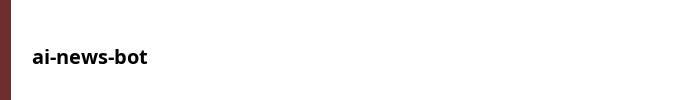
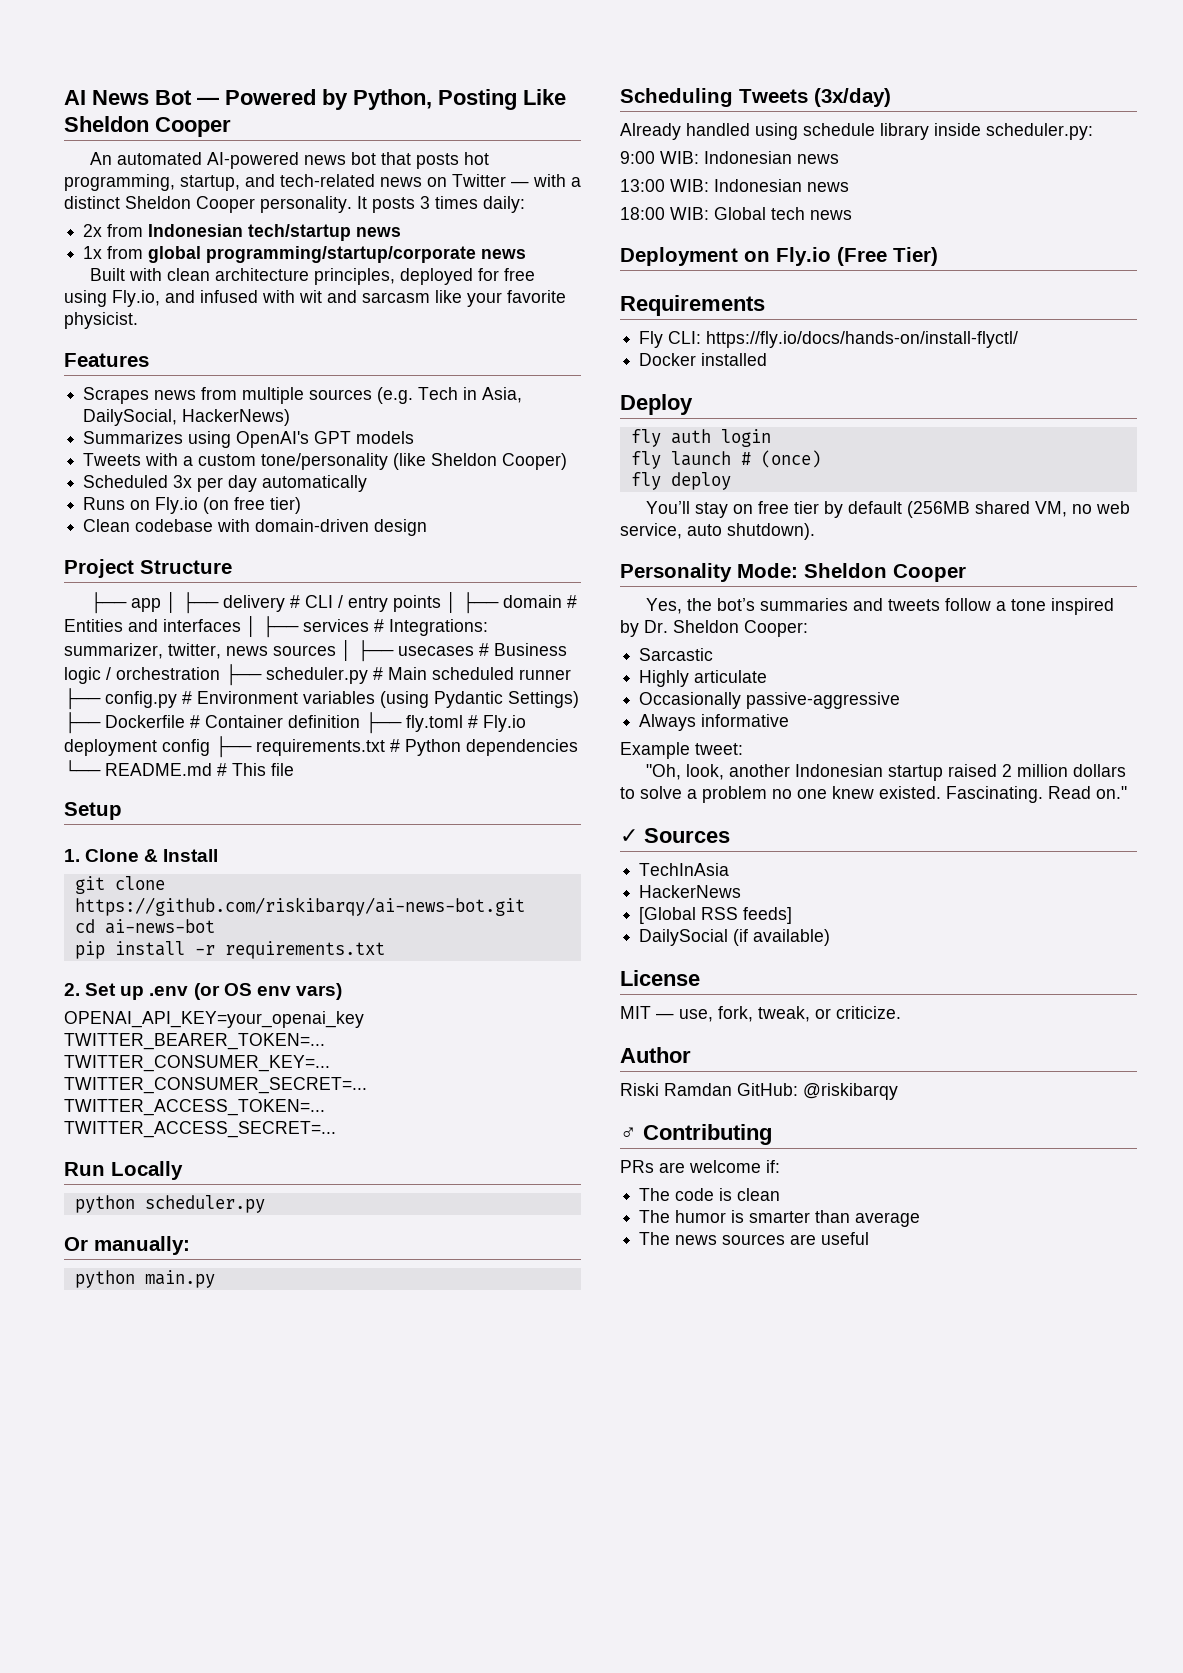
[32,49,148,64] ai-news-bot -> [64,89,566,110] [64,116,231,137] [90,152,490,169] [64,174,581,191] [64,196,525,213] [83,224,402,241] [83,246,527,263] [90,268,536,285] [64,290,566,307] [64,312,138,329] [64,353,149,367] [83,387,523,404] [83,409,291,426] [83,431,415,448] [83,453,568,470] [83,475,368,492] [83,497,302,514] [83,519,428,536] [64,559,232,578] [90,592,578,614] [64,616,488,638] [64,640,567,662] [64,664,571,686] [64,688,579,710] [64,712,526,734] [64,736,578,758] [64,760,294,776] [64,802,122,820] [64,849,219,862] [74,876,165,894] [74,897,525,916] [74,919,215,934] [74,941,385,959] [64,983,342,1000] [64,1011,364,1028] [64,1033,325,1050] [64,1055,330,1072] [64,1077,367,1094] [64,1099,325,1116] [64,1121,336,1138] [64,1161,183,1180] [74,1195,265,1213] [64,1236,190,1255] [74,1270,215,1288] [620,88,891,107] [620,123,1093,140] [620,151,839,164] [620,179,849,192] [620,207,852,220] [620,247,938,266] [620,295,765,316] [639,331,1019,348] [639,353,768,366] [620,394,693,415] [630,429,771,447] [630,450,821,469] [630,472,731,490] [646,501,1131,518] [620,523,815,540] [620,563,966,582] [646,598,1115,615] [620,620,808,637] [639,648,714,661] [639,670,768,687] [639,692,901,709] [639,714,790,731] [620,742,743,759] [646,764,1127,781] [620,786,1127,803] [620,828,730,843] [639,863,730,876] [639,885,742,898] [639,907,793,924] [639,929,831,946] [620,970,700,986] [620,1006,901,1022] [620,1047,691,1063] [620,1083,898,1100] [620,1124,772,1145] [620,1160,780,1173] [639,1188,781,1201] [639,1210,921,1227] [639,1232,870,1245] AI News Bot — Powered by Python, Posting Like Sheldon Cooper // An automated AI-powered news bot that posts hot programming, startup, and tech-related news on Twitter — with a distinct Sheldon Cooper personality. It posts 3 times daily: // 2x from Indonesian tech/startup news // 1x from global programming/startup/corporate news // Built with clean architecture principles, deployed for free using Fly.io, and infused with wit and sarcasm like your favorite physicist. // Features // Scrapes news from multiple sources (e.g. Tech in Asia, DailySocial, HackerNews) // Summarizes using OpenAI's GPT models // Tweets with a custom tone/personality (like Sheldon Cooper) // Scheduled 3x per day automatically // Runs on Fly.io (on free tier) // Clean codebase with domain-driven design // Project Structure // ├── app │ ├── delivery # CLI / entry points │ ├── domain # Entities and interfaces │ ├── services # Integrations: summarizer, twitter, news sources │ ├── usecases # Business logic / orchestration ├── scheduler.py # Main scheduled runner ├── config.py # Environment variables (using Pydantic Settings) ├── Dockerfile # Container definition ├── fly.toml # Fly.io deployment config ├── requirements.txt # Python dependencies └── README.md # This file // Setup // 1. Clone & Install // git clone https://github.com/riskibarqy/ai-news-bot.git // cd ai-news-bot // pip install -r requirements.txt // 2. Set up .env (or OS env vars) // OPENAI_API_KEY=your_openai_key TWITTER_BEARER_TOKEN=... TWITTER_CONSUMER_KEY=... TWITTER_CONSUMER_SECRET=... TWITTER_ACCESS_TOKEN=... TWITTER_ACCESS_SECRET=... // Run Locally // python scheduler.py // Or manually: // python main.py // Scheduling Tweets (3x/day) // Already handled using schedule library inside scheduler.py: // 9:00 WIB: Indonesian news // 13:00 WIB: Indonesian news // 18:00 WIB: Global tech news // Deployment on Fly.io (Free Tier) // Requirements // Fly CLI: https://fly.io/docs/hands-on/install-flyctl/ // Docker installed // Deploy // fly auth login // fly launch # (once) // fly deploy // You’ll stay on free tier by default (256MB shared VM, no web service, auto shutdown). // Personality Mode: Sheldon Cooper // Yes, the bot’s summaries and tweets follow a tone inspired by Dr. Sheldon Cooper: // Sarcastic // Highly articulate // Occasionally passive-aggressive // Always informative // Example tweet: // "Oh, look, another Indonesian startup raised 2 million dollars to solve a problem no one knew existed. Fascinating. Read on." // ✓ Sources // TechInAsia // HackerNews // [Global RSS feeds] // DailySocial (if available) // License // MIT — use, fork, tweak, or criticize. // Author // Riski Ramdan GitHub: @riskibarqy // ♂ Contributing // PRs are welcome if: // The code is clean // The humor is smarter than average // The news sources are useful

